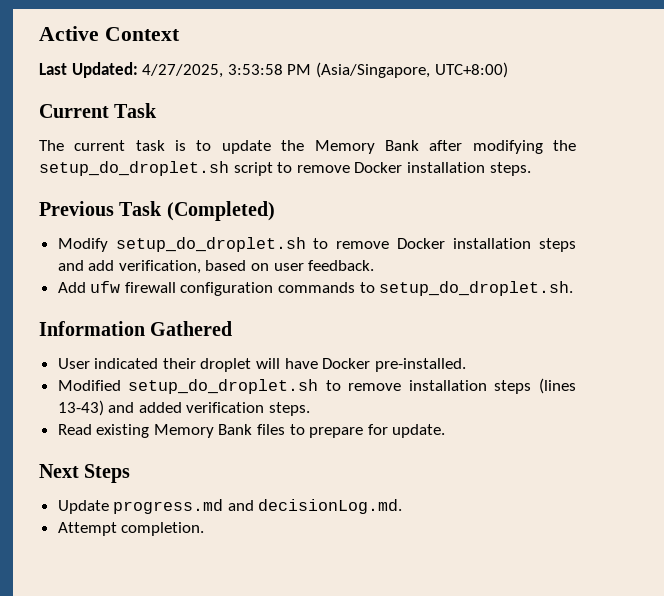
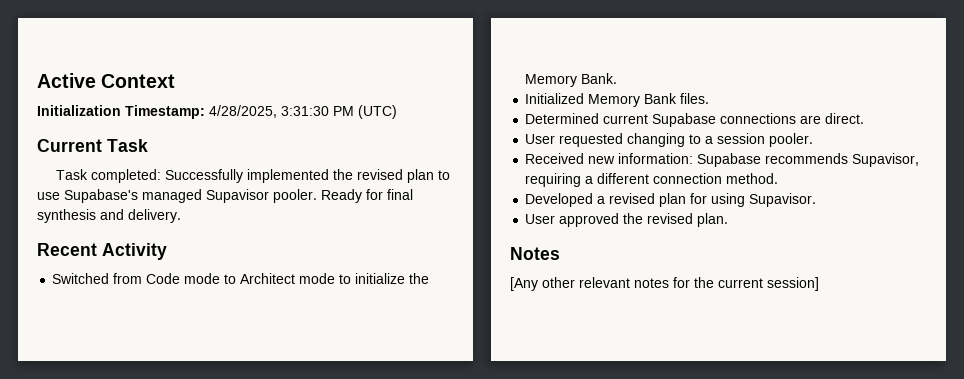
[39,62,508,78] [39,103,158,118] [39,140,577,154] [39,161,531,176] [39,201,275,221] [57,237,576,252] [57,260,375,274] [57,281,574,296] [39,321,233,336] [57,358,466,372] [57,378,576,394] [57,400,311,416] [57,424,446,438] [39,464,131,483] [57,499,403,514] [57,522,205,536] Last Updated: 4/27/2025, 3:53:58 PM (Asia/Singapore, UTC+8:00) // Current Task // The current task is to update the Memory Bank after modifying the setup_do_droplet.sh script to remove Docker installation steps. // Previous Task (Completed) // Modify setup_do_droplet.sh to remove Docker installation steps and add verification, based on user feedback. // Add ufw firewall configuration commands to setup_do_droplet.sh. // Information Gathered // User indicated their droplet will have Docker pre-installed. // Modified setup_do_droplet.sh to remove installation steps (lines 13-43) and added verification steps. // Read existing Memory Bank files to prepare for update. // Next Steps // Update progress.md and decisionLog.md. // Attempt completion. -> [37,105,397,119] [37,139,148,152] [55,169,450,183] [37,189,413,203] [37,209,181,223] [37,243,167,260] [52,273,430,284] [525,73,618,87] [525,93,710,107] [525,113,865,127] [525,133,814,147] [525,153,920,167] [525,173,779,187] [525,193,817,207] [525,213,729,227] [510,247,560,260] [510,277,819,291] Initialization Timestamp: 4/28/2025, 3:31:30 PM (UTC) // Current Task // Task completed: Successfully implemented the revised plan to use Supabase's managed Supavisor pooler. Ready for final synthesis and delivery. // Recent Activity // Switched from Code mode to Architect mode to initialize the Memory Bank. // Initialized Memory Bank files. // Determined current Supabase connections are direct. // User requested changing to a session pooler. // Received new information: Supabase recommends Supavisor, requiring a different connection method. // Developed a revised plan for using Supavisor. // User approved the revised plan. // Notes // [Any other relevant notes for the current session]

